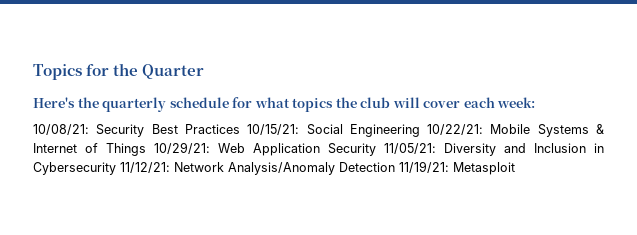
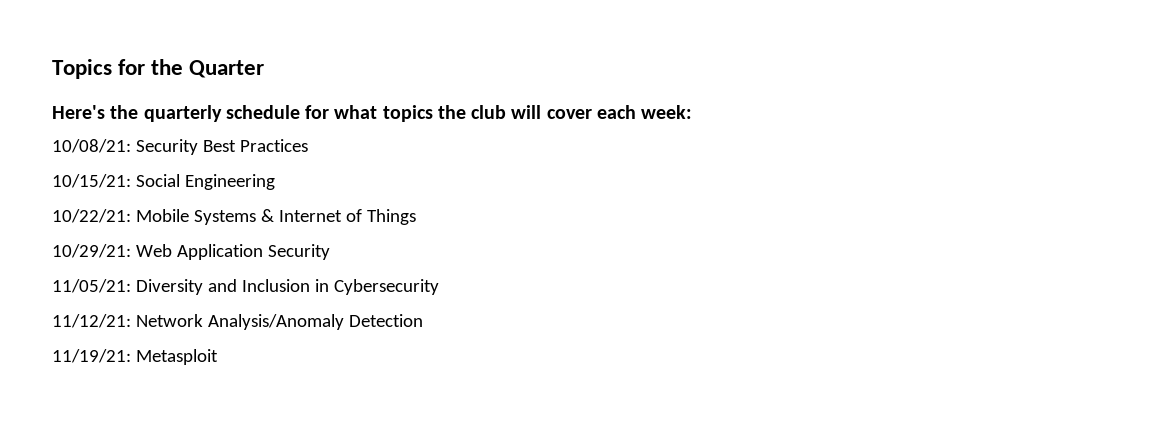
(240, 129) none -> (308, 145) //
(420, 130) none -> (275, 182) //
(146, 149) none -> (416, 217) //
(376, 149) none -> (330, 252) //
(116, 168) none -> (439, 287) //
(395, 167) none -> (423, 320) //

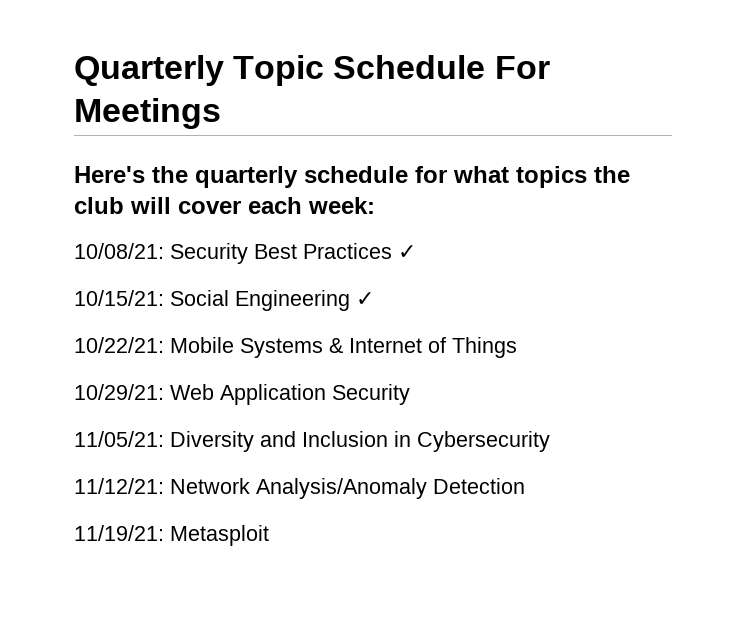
[52,59,265,79] Topics for the Quarter -> [74,55,550,86] [74,98,221,129] Quarterly Topic Schedule For Meetings
(308, 145) none -> [398,245,416,259] ✓
(275, 182) none -> [356,292,374,306] ✓

